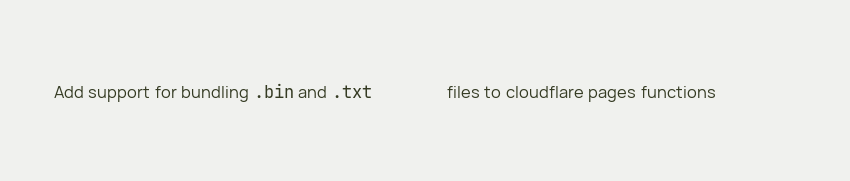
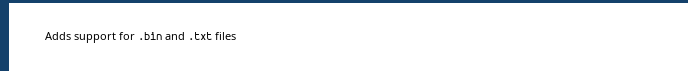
[54,86,84,98] Add -> [45,32,71,40] Adds
[181,86,250,102] bundling -> (135, 36) none
[484,86,716,102] to cloudflare pages functions -> (236, 36) none

